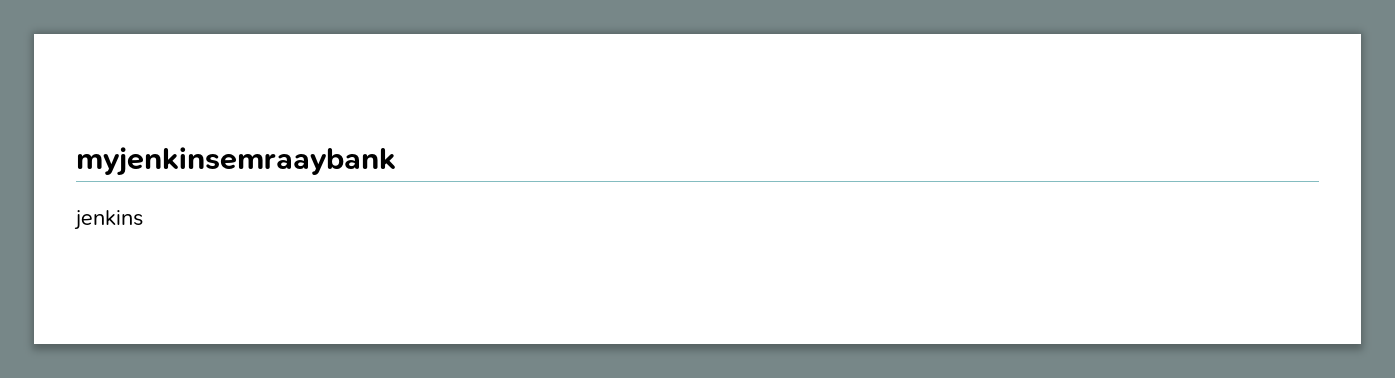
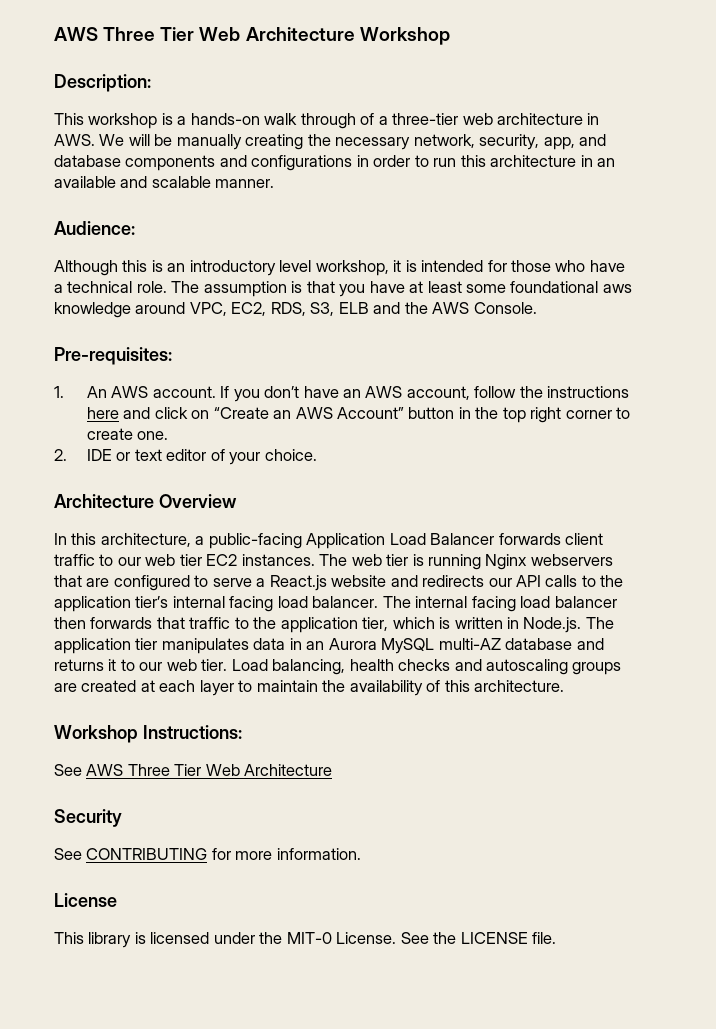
[76,147,396,176] [74,210,143,230] myjenkinsemraaybank // jenkins -> [54,27,450,45] [54,74,151,92] [54,113,600,129] [54,134,607,150] [54,155,616,171] [54,176,275,188] [54,221,135,235] [54,260,625,276] [54,281,632,297] [54,302,537,318] [54,347,172,365] [54,386,630,402] [86,407,631,423] [86,428,169,440] [54,449,317,465] [54,494,237,508] [54,533,604,549] [54,554,613,570] [54,575,624,591] [54,596,617,612] [54,617,614,633] [54,638,604,654] [54,659,622,675] [54,680,565,696] [54,725,242,743] [54,764,333,776] [54,809,122,827] [54,848,361,860] [54,893,117,907] [54,932,557,948] AWS Three Tier Web Architecture Workshop // Description: // This workshop is a hands-on walk through of a three-tier web architecture in AWS. We will be manually creating the necessary network, security, app, and database components and configurations in order to run this architecture in an available and scalable manner. // Audience: // Although this is an introductory level workshop, it is intended for those who have a technical role. The assumption is that you have at least some foundational aws knowledge around VPC, EC2, RDS, S3, ELB and the AWS Console. // Pre-requisites: // 1. An AWS account. If you don’t have an AWS account, follow the instructions here and click on “Create an AWS Account” button in the top right corner to create one. // 2. IDE or text editor of your choice. // Architecture Overview // In this architecture, a public-facing Application Load Balancer forwards client traffic to our web tier EC2 instances. The web tier is running Nginx webservers that are configured to serve a React.js website and redirects our API calls to the application tier’s internal facing load balancer. The internal facing load balancer then forwards that traffic to the application tier, which is written in Node.js. The application tier manipulates data in an Aurora MySQL multi-AZ database and returns it to our web tier. Load balancing, health checks and autoscaling groups are created at each layer to maintain the availability of this architecture. // Workshop Instructions: // See AWS Three Tier Web Architecture // Security // See CONTRIBUTING for more information. // License // This library is licensed under the MIT-0 License. See the LICENSE file.

